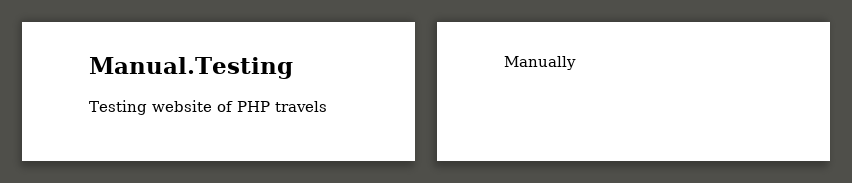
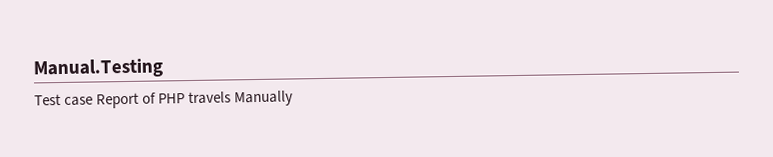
[89,100,212,115] Testing website -> [34,92,140,109] Test case Report

